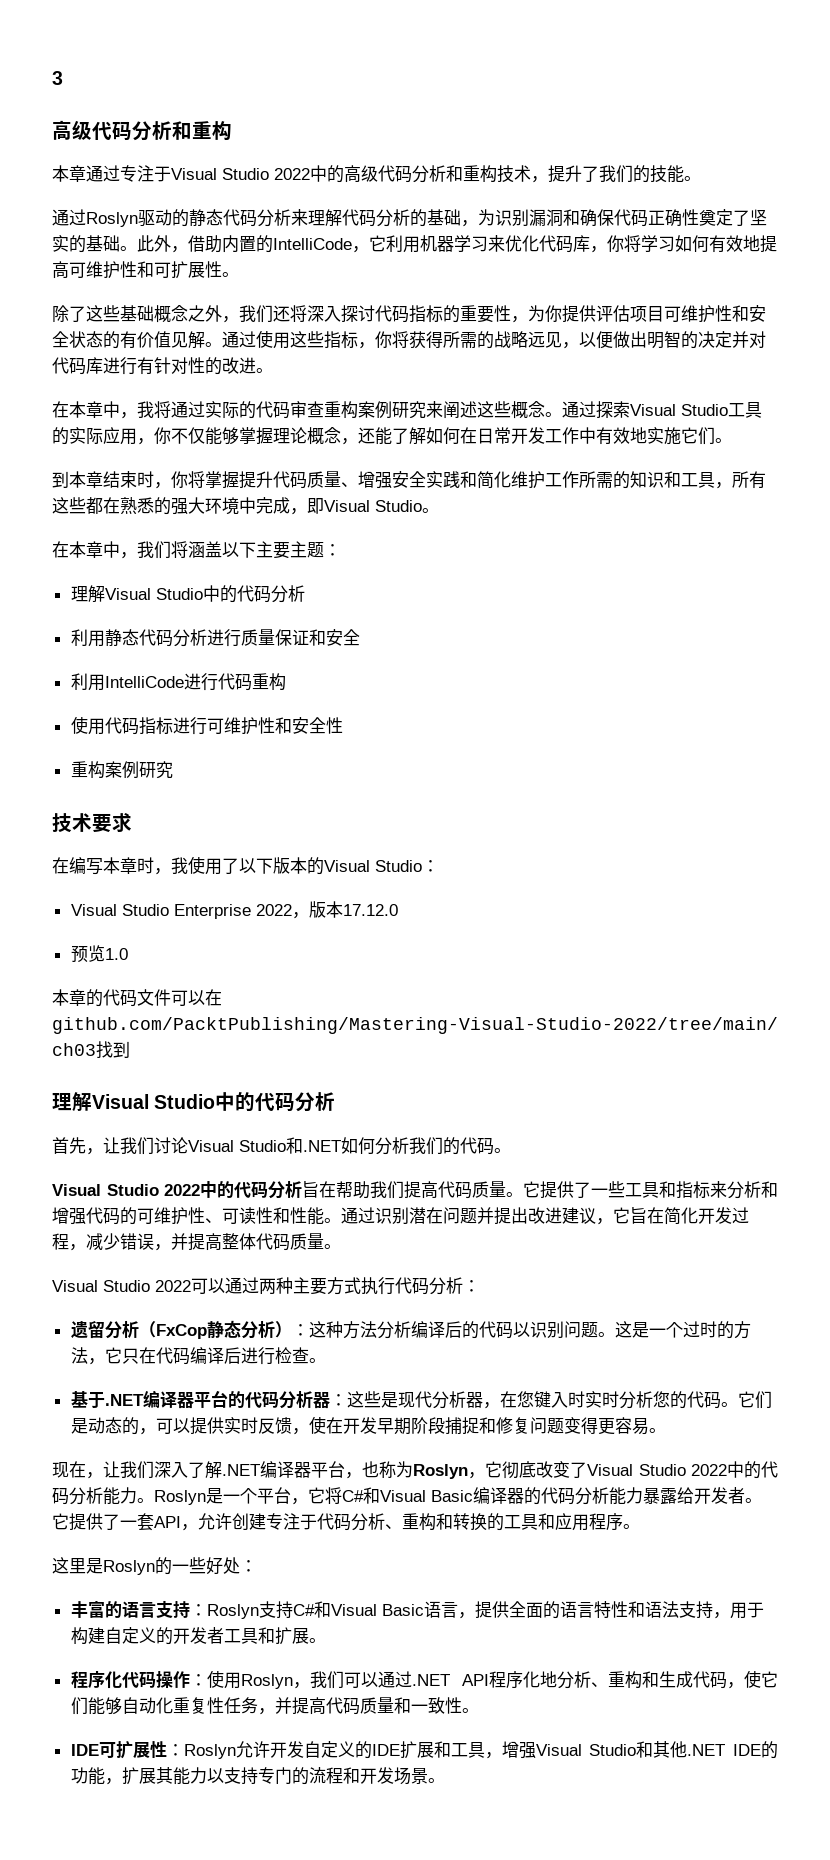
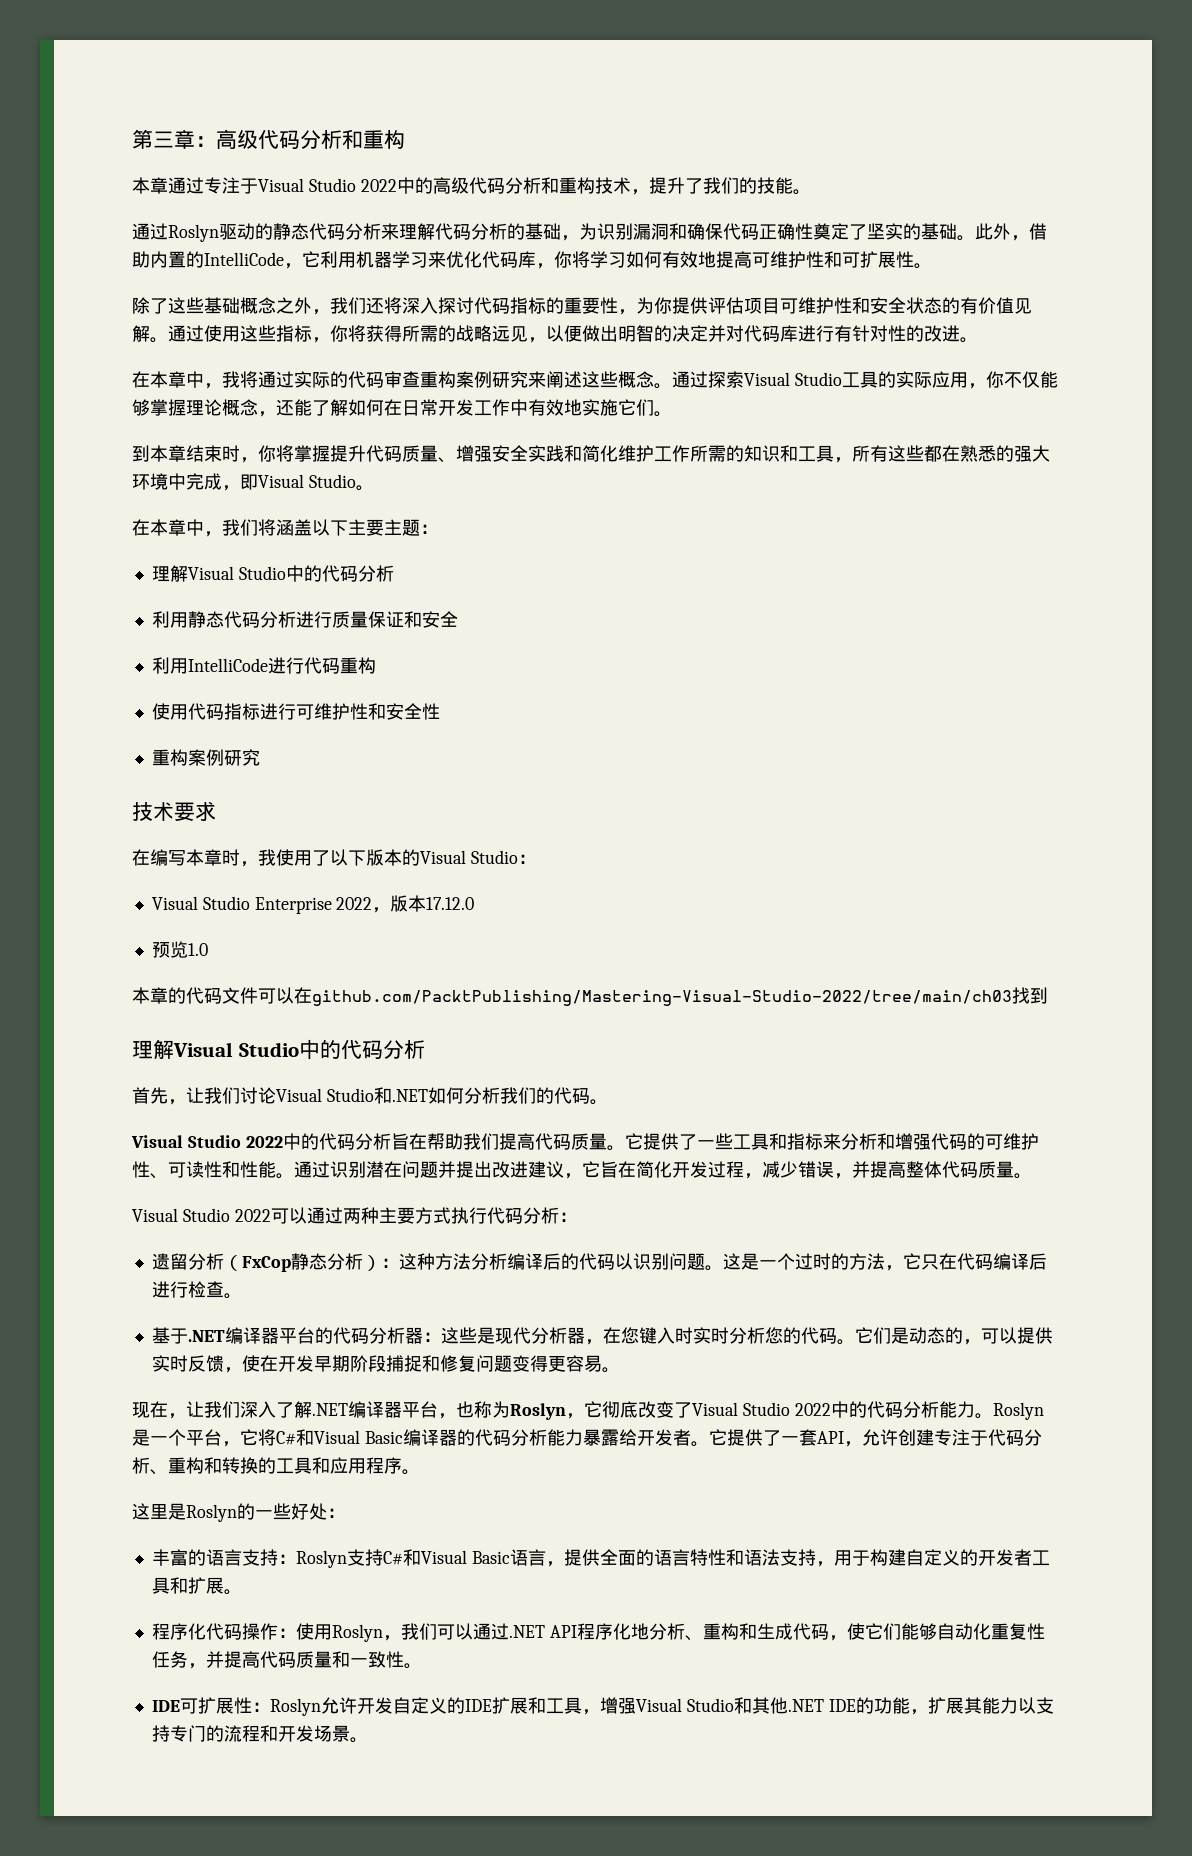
[52,71,63,85] 3 // -> [132,129,216,149] 第三章：

